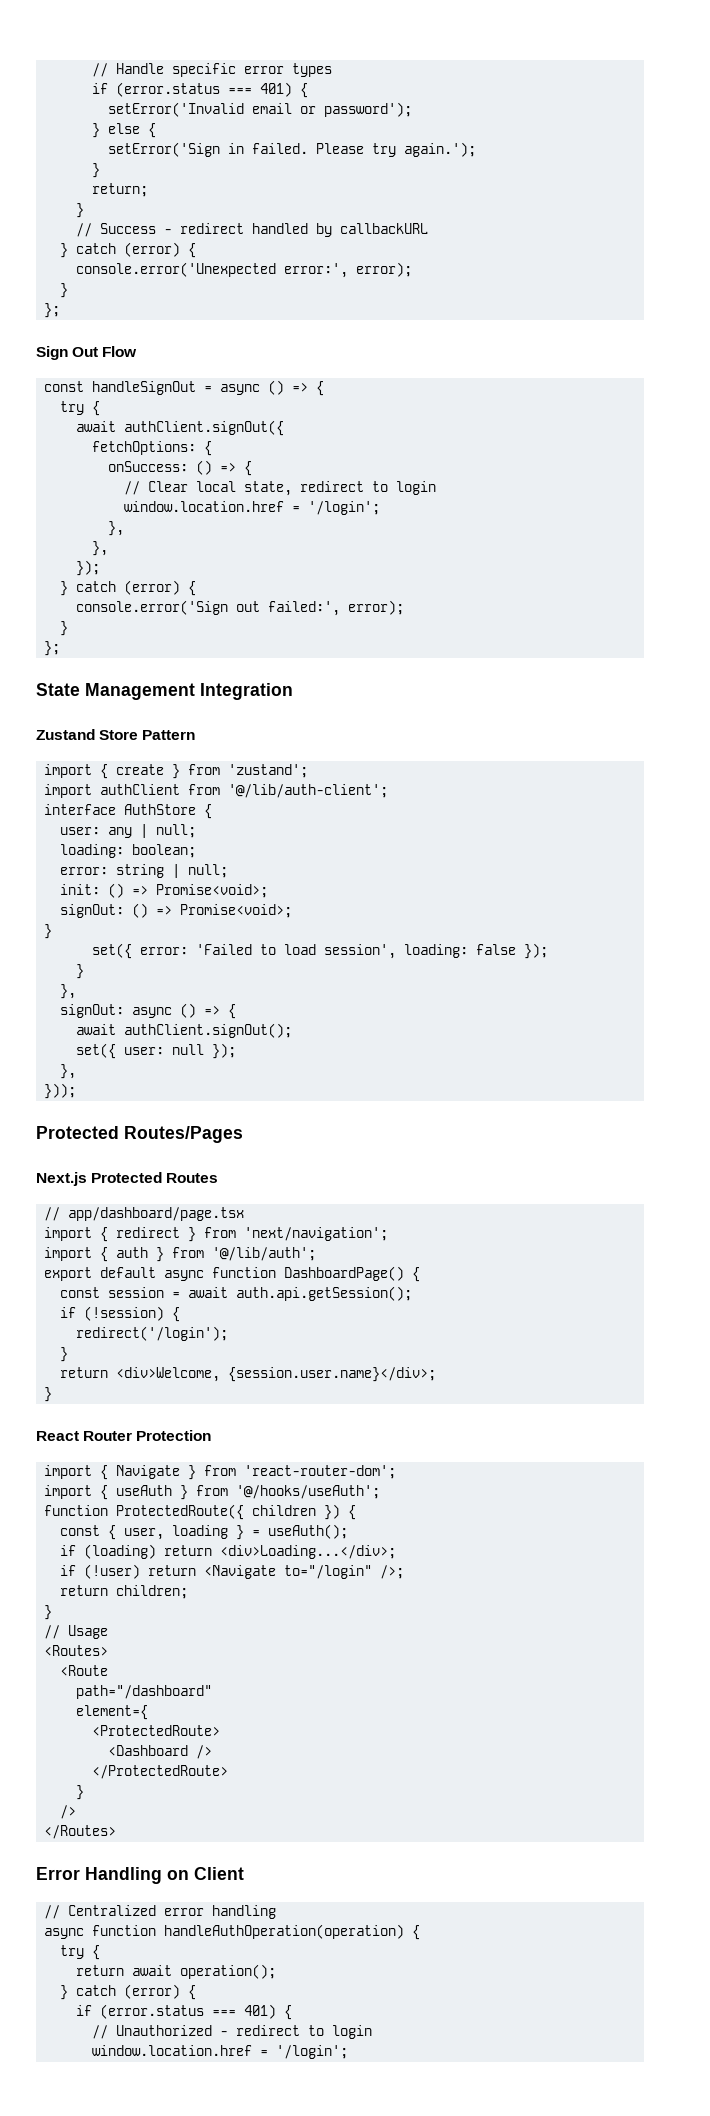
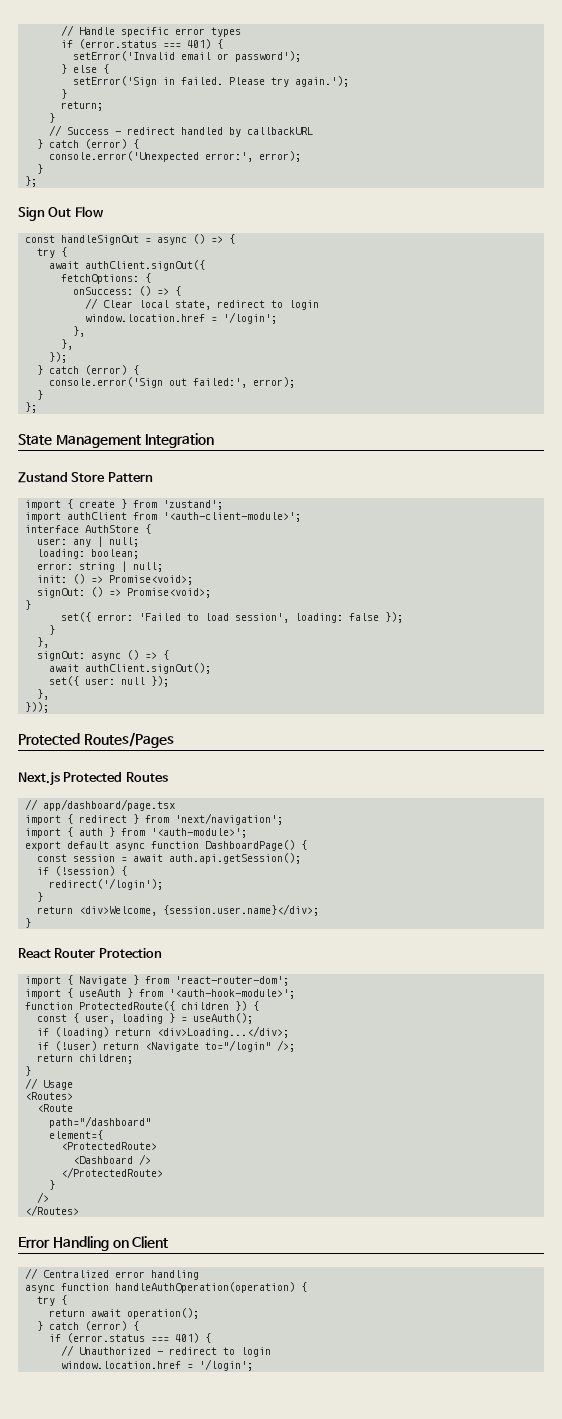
[228,784,389,798] '@/lib/auth-client'; -> [162,512,301,522] '<auth-client-module>';
[212,1247,317,1261] '@/lib/auth'; -> [150,828,247,838] '<auth-module>';
[236,1485,381,1499] '@/hooks/useAuth'; -> [168,989,295,999] '<auth-hook-module>';

